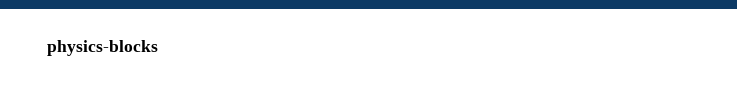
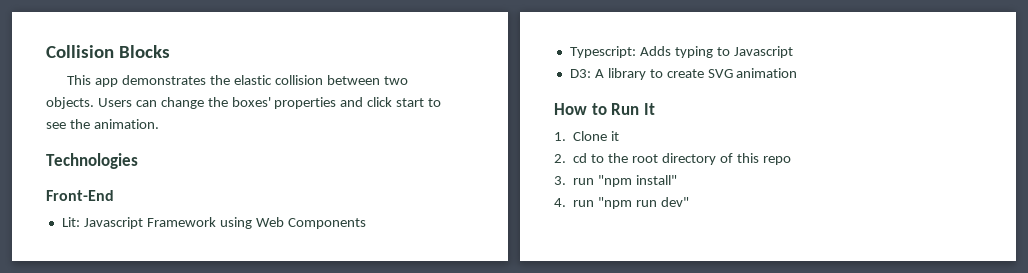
[47,40,158,56] physics-blocks -> [46,45,170,58] [67,75,408,87] [46,97,442,109] [46,119,159,129] [46,153,138,169] [46,190,114,201] [61,217,366,229] [569,46,793,58] [569,68,798,80] [554,103,655,115] [554,131,620,141] [554,153,791,165] [554,175,678,187] [554,197,689,209] Collision Blocks // This app demonstrates the elastic collision between two objects. Users can change the boxes' properties and click start to see the animation. // Technologies // Front-End // Lit: Javascript Framework using Web Components // Typescript: Adds typing to Javascript // D3: A library to create SVG animation // How to Run It // 1. Clone it // 2. cd to the root directory of this repo // 3. run "npm install" // 4. run "npm run dev"

